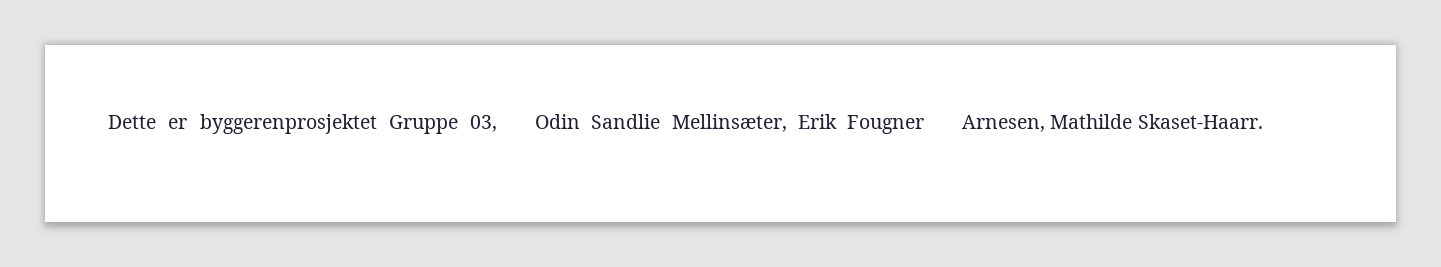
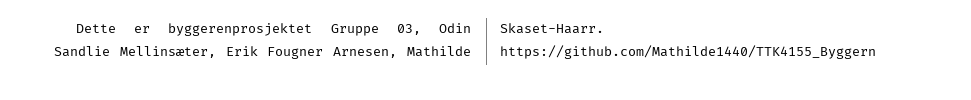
(1263, 121) none -> [500,45,876,59] https://github.com/Mathilde1440/TTK4155_Byggern

